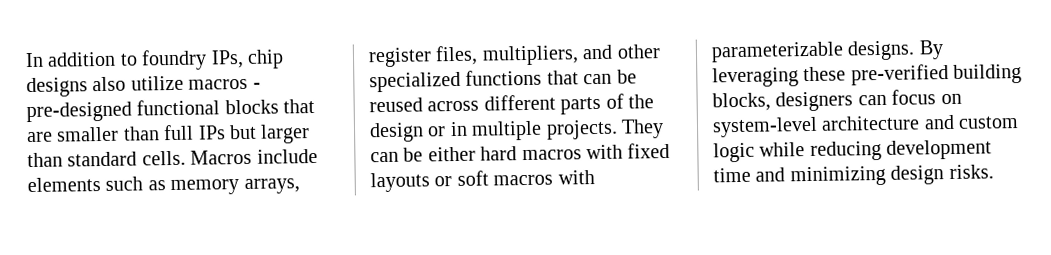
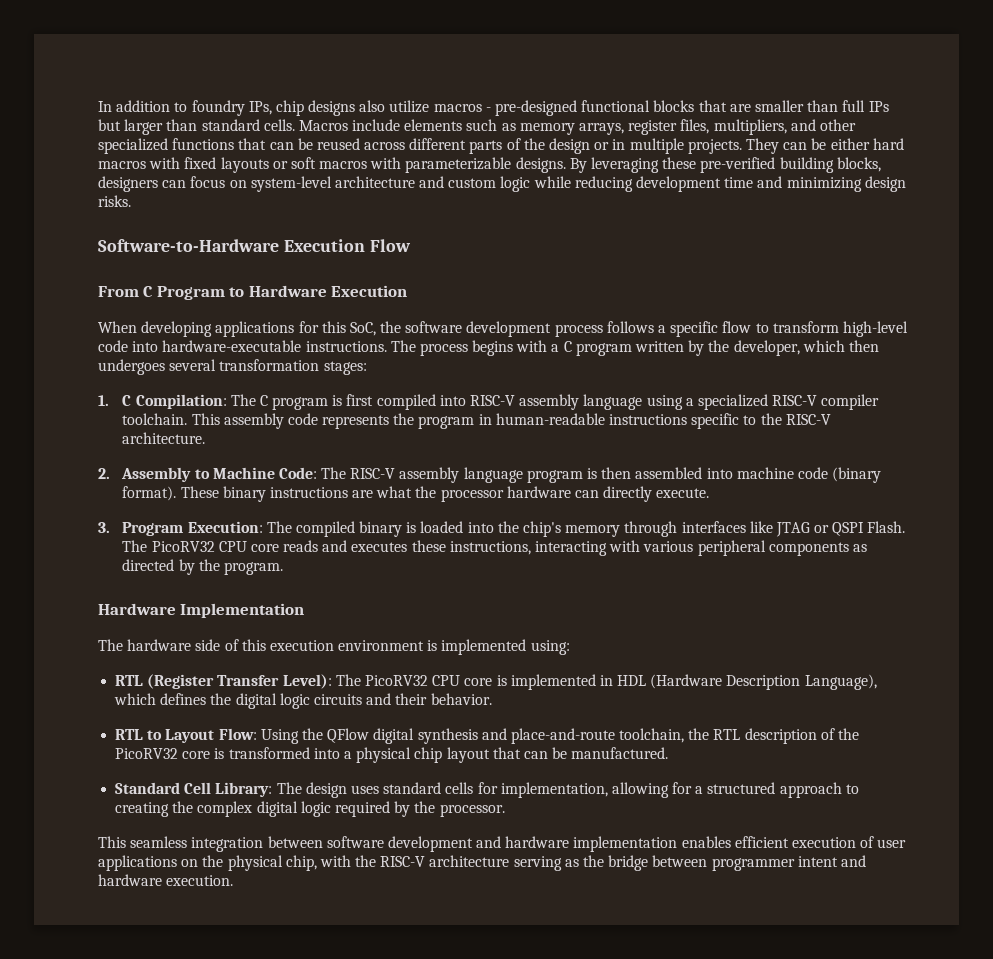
(994, 172) none -> [98,239,411,252] [98,285,408,300] [98,321,908,337] [98,340,879,356] [98,359,367,375] [98,394,880,410] [122,413,831,429] [122,432,206,444] [98,467,882,483] [122,486,710,502] [98,521,906,537] [122,540,867,556] [122,559,283,575] [98,603,305,618] [98,639,570,655] [115,674,877,690] [114,693,492,709] [115,728,860,744] [115,747,669,763] [115,782,859,798] [115,801,505,817] [98,836,907,852] [98,855,866,871] [98,874,234,886] // Software-to-Hardware Execution Flow // From C Program to Hardware Execution // When developing applications for this SoC, the software development process follows a specific flow to transform high-level code into hardware-executable instructions. The process begins with a C program written by the developer, which then undergoes several transformation stages: // 1. C Compilation: The C program is first compiled into RISC-V assembly language using a specialized RISC-V compiler toolchain. This assembly code represents the program in human-readable instructions specific to the RISC-V architecture. // 2. Assembly to Machine Code: The RISC-V assembly language program is then assembled into machine code (binary format). These binary instructions are what the processor hardware can directly execute. // 3. Program Execution: The compiled binary is loaded into the chip's memory through interfaces like JTAG or QSPI Flash. The PicoRV32 CPU core reads and executes these instructions, interacting with various peripheral components as directed by the program. // Hardware Implementation // The hardware side of this execution environment is implemented using: // RTL (Register Transfer Level): The PicoRV32 CPU core is implemented in HDL (Hardware Description Language), which defines the digital logic circuits and their behavior. // RTL to Layout Flow: Using the QFlow digital synthesis and place-and-route toolchain, the RTL description of the PicoRV32 core is transformed into a physical chip layout that can be manufactured. // Standard Cell Library: The design uses standard cells for implementation, allowing for a structured approach to creating the complex digital logic required by the processor. // This seamless integration between software development and hardware implementation enables efficient execution of user applications on the physical chip, with the RISC-V architecture serving as the bridge between programmer intent and hardware execution.

